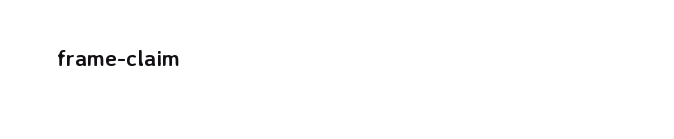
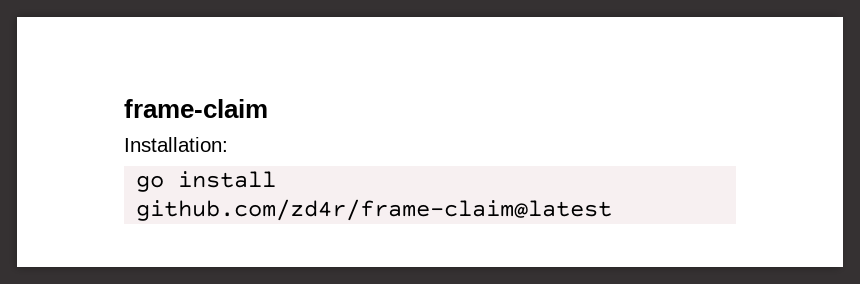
(180, 58) none -> [124,137,228,152] [136,171,277,192] [136,199,613,221] // Installation: // go install github.com/zd4r/frame-claim@latest

